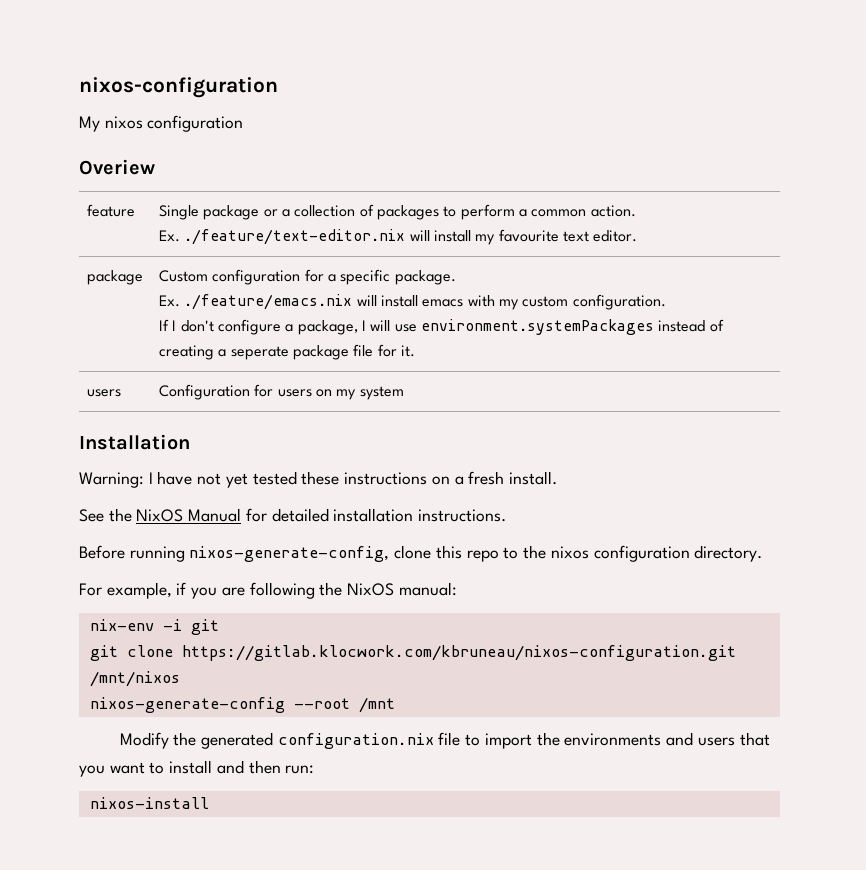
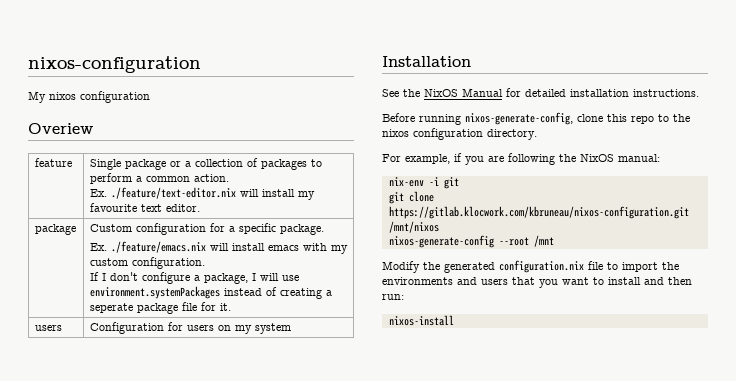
[79,471,557,488] // Warning: I have not yet tested these instructions on a fresh install. -> (471, 61) none

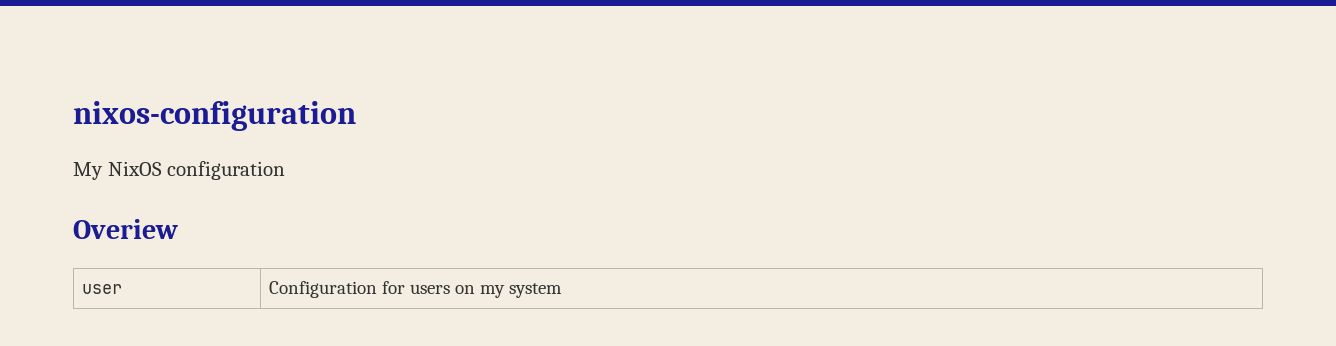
[49,92,76,100] nixos -> [107,161,162,176] NixOS
[34,158,72,167] [89,158,322,170] [89,173,229,184] [89,187,315,200] [89,203,200,212] [34,224,76,235] [89,223,324,235] [89,241,348,254] [89,257,205,269] [89,272,299,284] [89,286,332,299] [89,302,231,314] [34,325,62,331] feature | Single package or a collection of packages to perform a common action. // Ex. ./feature/text-editor.nix will install my favourite text editor. // package | Custom configuration for a specific package. // Ex. ./feature/emacs.nix will install emacs with my custom configuration. // If I don't configure a package, I will use environment.systemPackages instead of creating a seperate package file for it. // users -> [82,284,123,294] user
[382,56,471,67] [382,88,699,97] [382,112,690,125] [382,128,537,140] [382,153,660,165] [388,177,459,189] [388,191,434,204] [388,206,689,219] [388,221,439,233] [388,235,554,248] [382,260,679,273] [382,277,692,288] [382,294,404,300] [388,315,454,326] // Installation // See the NixOS Manual for detailed installation instructions. // Before running nixos-generate-config, clone this repo to the nixos configuration directory. // For example, if you are following the NixOS manual: // nix-env -i git // git clone https://gitlab.klocwork.com/kbruneau/nixos-configuration.git /mnt/nixos // nixos-generate-config --root /mnt // Modify the generated configuration.nix file to import the environments and users that you want to install and then run: // nixos-install -> (563, 290) none

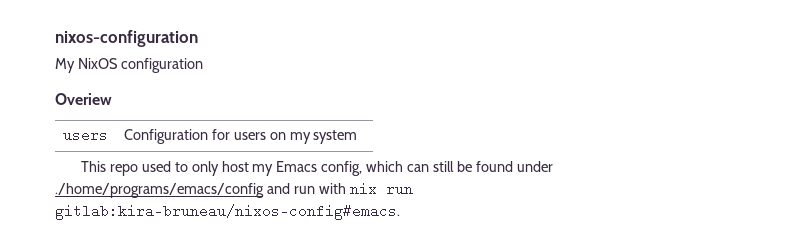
[82,284,123,294] user -> [62,128,108,142] users
(563, 290) none -> [80,161,553,176] [55,183,413,198] [55,204,400,220] // This repo used to only host my Emacs config, which can still be found under ./home/programs/emacs/config and run with nix run gitlab:kira-bruneau/nixos-config#emacs.

